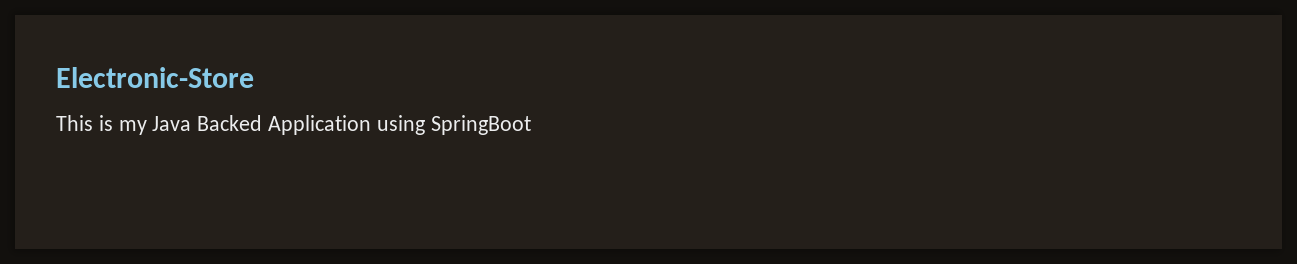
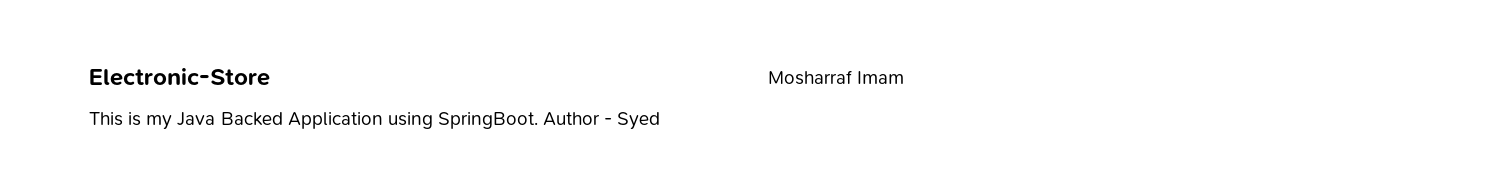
[430,115,531,135] SpringBoot -> [437,112,661,130] [768,70,905,85] SpringBoot. Author - Syed Mosharraf Imam

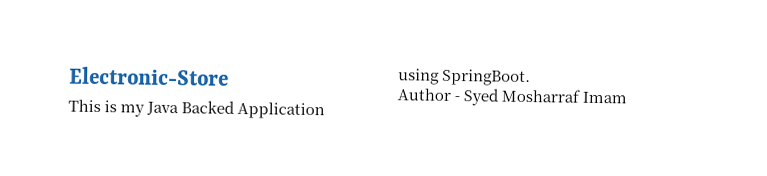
(538, 120) none -> (532, 77) //

